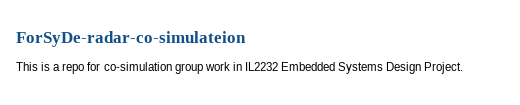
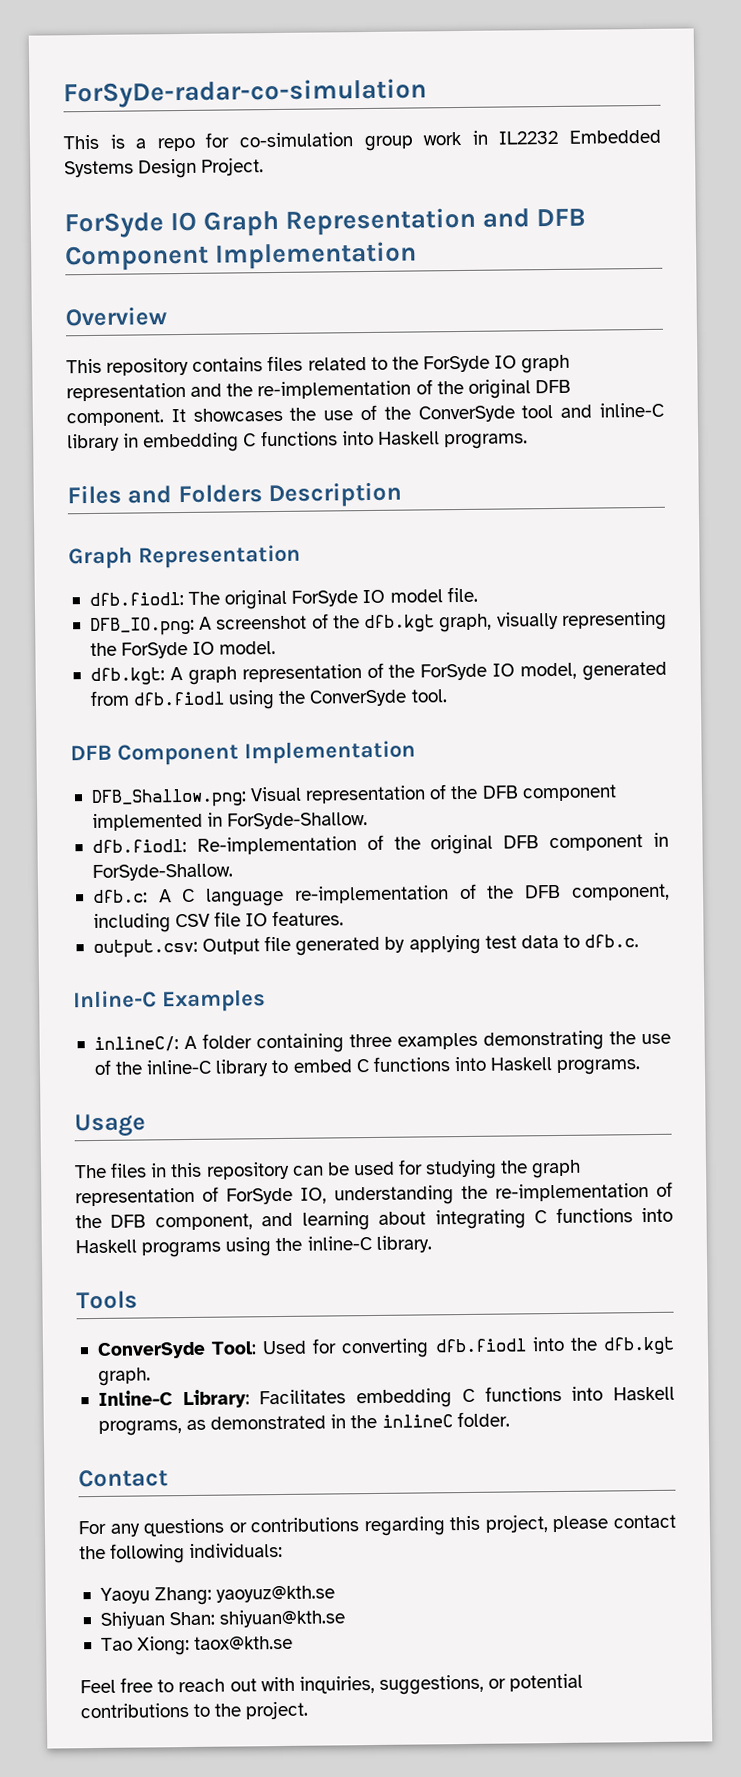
[16,31,246,47] ForSyDe-radar-co-simulateion -> [63,78,427,109] ForSyDe-radar-co-simulation
(464, 68) none -> [64,207,587,239] [65,241,418,272] [65,306,167,327] [66,354,571,376] [66,379,571,402] [66,402,664,427] [67,430,528,453] [67,481,403,508] [68,544,301,570] [88,586,478,610] [89,610,667,637] [89,641,277,659] [89,661,668,686] [89,689,447,710] [70,740,416,766] [90,784,617,809] [91,812,369,832] [91,832,669,855] [91,863,233,882] [92,883,670,907] [92,910,345,934] [92,934,640,959] [73,989,266,1013] [93,1030,671,1054] [93,1056,642,1077] [74,1113,146,1138] [74,1159,582,1180] [75,1181,673,1207] [75,1207,674,1231] [75,1235,432,1258] [76,1290,138,1310] [96,1336,675,1359] [97,1367,151,1386] [97,1385,676,1409] [97,1411,510,1436] [78,1469,168,1488] [78,1514,676,1537] [79,1542,284,1564] [99,1585,336,1606] [99,1609,346,1629] [100,1635,294,1656] [80,1673,584,1695] [80,1700,309,1720] // ForSyde IO Graph Representation and DFB Component Implementation // Overview // This repository contains files related to the ForSyde IO graph representation and the re-implementation of the original DFB component. It showcases the use of the ConverSyde tool and inline-C library in embedding C functions into Haskell programs. // Files and Folders Description // Graph Representation // dfb.fiodl: The original ForSyde IO model file. // DFB_IO.png: A screenshot of the dfb.kgt graph, visually representing the ForSyde IO model. // dfb.kgt: A graph representation of the ForSyde IO model, generated from dfb.fiodl using the ConverSyde tool. // DFB Component Implementation // DFB_Shallow.png: Visual representation of the DFB component implemented in ForSyde-Shallow. // dfb.fiodl: Re-implementation of the original DFB component in ForSyde-Shallow. // dfb.c: A C language re-implementation of the DFB component, including CSV file IO features. // output.csv: Output file generated by applying test data to dfb.c. // Inline-C Examples // inlineC/: A folder containing three examples demonstrating the use of the inline-C library to embed C functions into Haskell programs. // Usage // The files in this repository can be used for studying the graph representation of ForSyde IO, understanding the re-implementation of the DFB component, and learning about integrating C functions into Haskell programs using the inline-C library. // Tools // ConverSyde Tool: Used for converting dfb.fiodl into the dfb.kgt graph. // Inline-C Library: Facilitates embedding C functions into Haskell programs, as demonstrated in the inlineC folder. // Contact // For any questions or contributions regarding this project, please contact the following individuals: // Yaoyu Zhang: yaoyuz@kth.se // Shiyuan Shan: shiyuan@kth.se // Tao Xiong: taox@kth.se // Feel free to reach out with inquiries, suggestions, or potential contributions to the project.

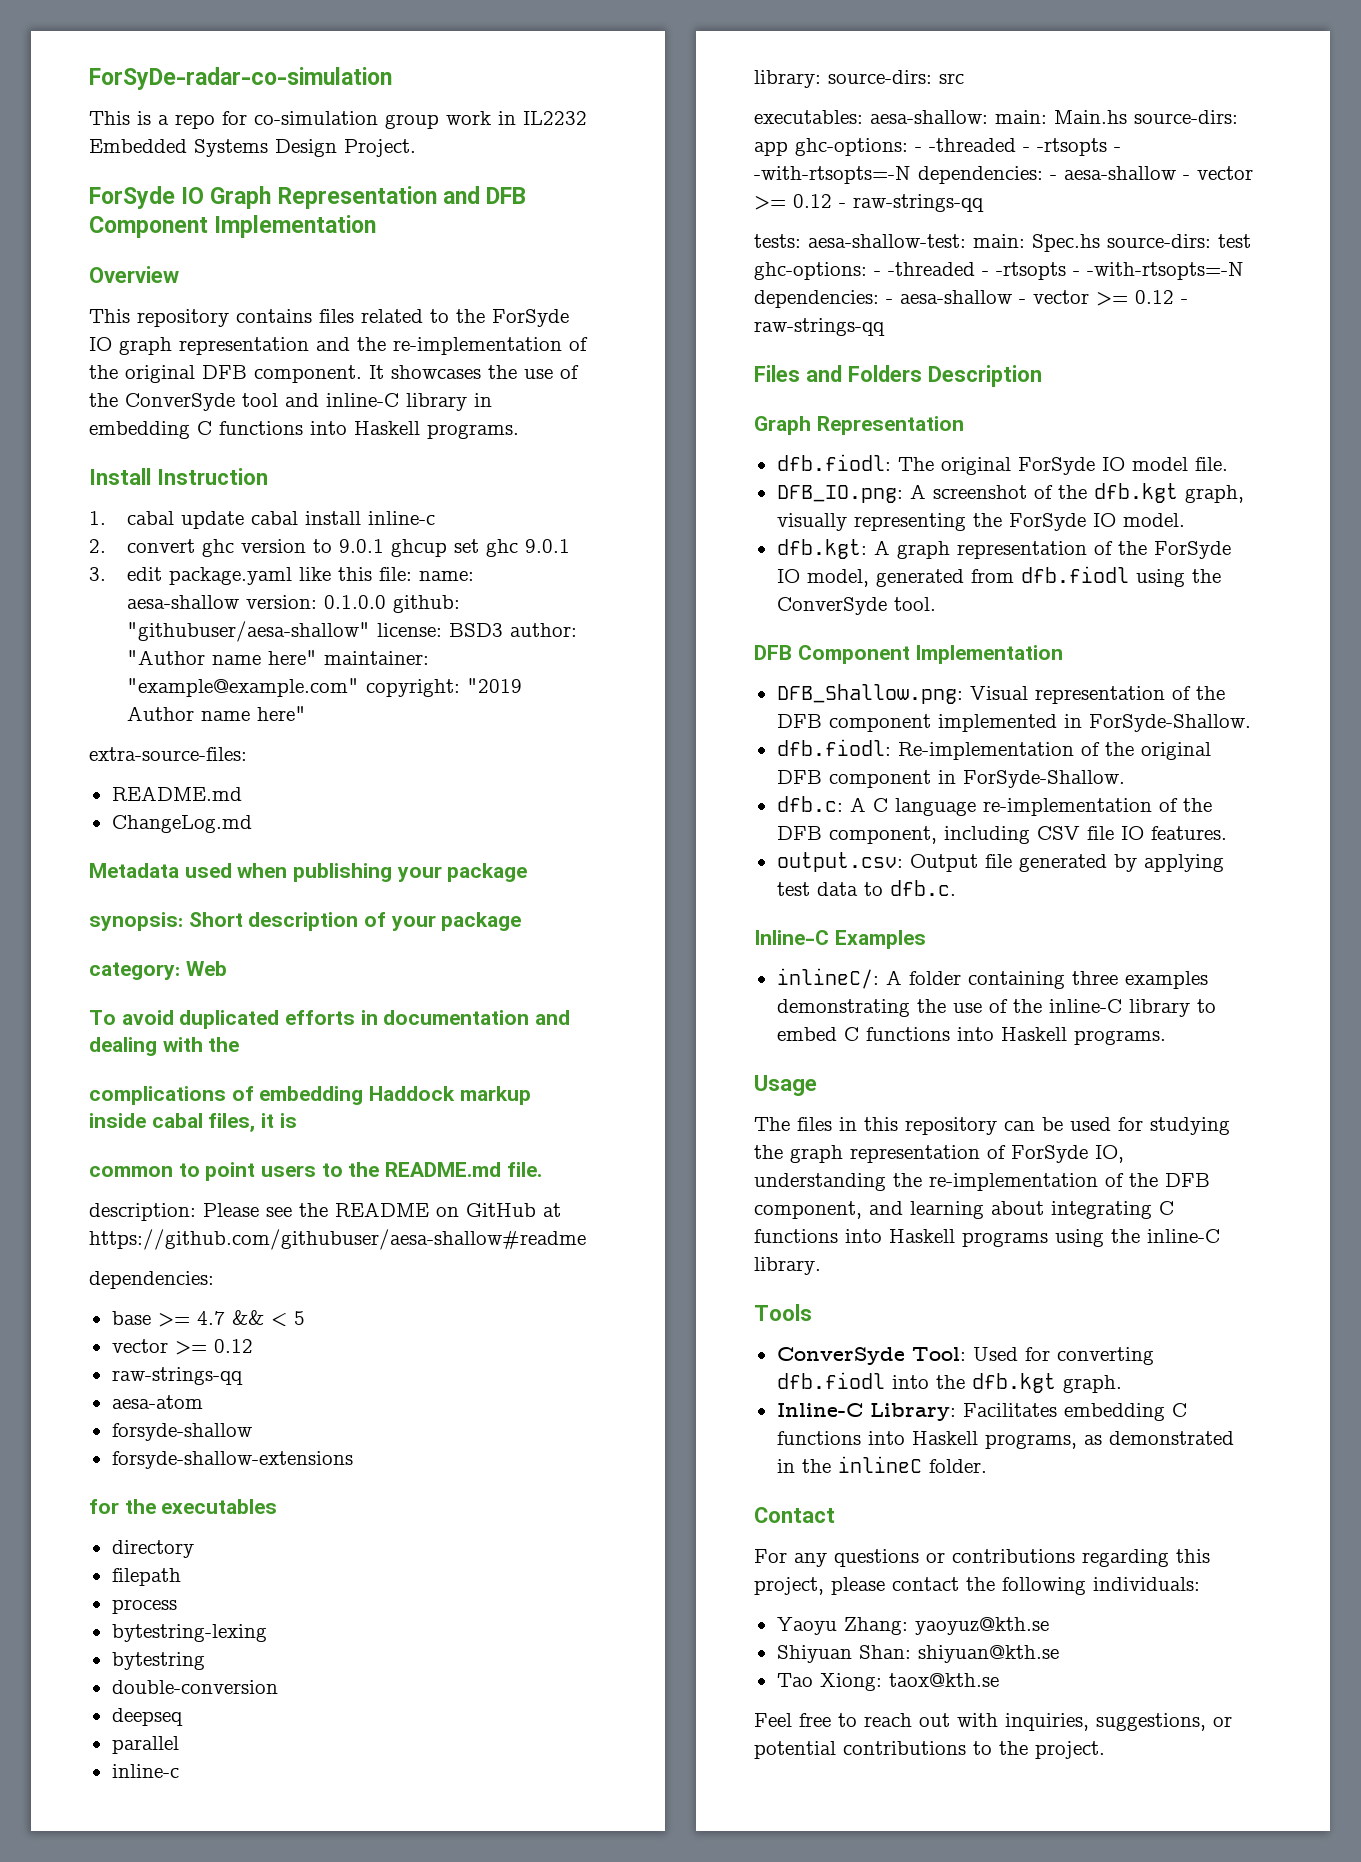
(528, 441) none -> [89,468,268,485] [89,511,436,529] [89,539,571,557] [89,567,475,585] [127,595,461,613] [127,621,578,642] [127,650,430,665] [127,678,523,697] [127,706,307,721] [89,747,247,761] [111,786,242,801] [111,815,252,833] [89,863,528,882] [89,912,522,931] [89,961,227,980] [89,1010,571,1029] [89,1037,240,1056] [89,1086,531,1105] [89,1113,297,1132] [89,1162,542,1181] [89,1202,561,1221] [89,1229,586,1250] [89,1271,214,1289] [111,1310,305,1327] [111,1339,253,1355] [111,1367,243,1385] [111,1395,203,1409] [111,1423,252,1441] [111,1451,353,1469] [89,1499,278,1514] [111,1540,194,1558] [111,1568,181,1586] [111,1599,177,1614] [111,1624,267,1642] [111,1652,205,1670] [111,1680,278,1694] [111,1708,183,1726] [111,1736,179,1754] [111,1764,179,1778] [754,70,964,88] [754,110,1238,124] [754,138,1121,156] [754,166,1253,184] [754,194,984,212] [754,234,1251,252] [754,262,1244,280] [754,290,1188,308] [754,318,885,336] // Install Instruction // 1. cabal update cabal install inline-c // 2. convert ghc version to 9.0.1 ghcup set ghc 9.0.1 // 3. edit package.yaml like this file: name: aesa-shallow version: 0.1.0.0 github: "githubuser/aesa-shallow" license: BSD3 author: "Author name here" maintainer: "example@example.com" copyright: "2019 Author name here" // extra-source-files: // README.md // ChangeLog.md // Metadata used when publishing your package // synopsis: Short description of your package // category: Web // To avoid duplicated efforts in documentation and dealing with the // complications of embedding Haddock markup inside cabal files, it is // common to point users to the README.md file. // description: Please see the README on GitHub at https://github.com/githubuser/aesa-shallow#readme // dependencies: // base >= 4.7 && < 5 // vector >= 0.12 // raw-strings-qq // aesa-atom // forsyde-shallow // forsyde-shallow-extensions // for the executables // directory // filepath // process // bytestring-lexing // bytestring // double-conversion // deepseq // parallel // inline-c // library: source-dirs: src // executables: aesa-shallow: main: Main.hs source-dirs: app ghc-options: - -threaded - -rtsopts - -with-rtsopts=-N dependencies: - aesa-shallow - vector >= 0.12 - raw-strings-qq // tests: aesa-shallow-test: main: Spec.hs source-dirs: test ghc-options: - -threaded - -rtsopts - -with-rtsopts=-N dependencies: - aesa-shallow - vector >= 0.12 - raw-strings-qq

